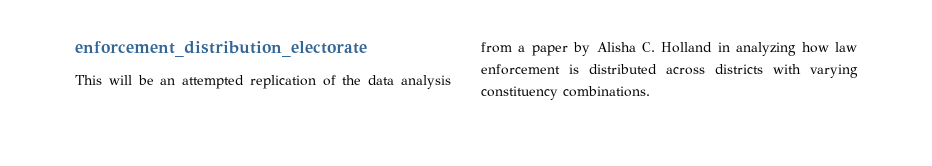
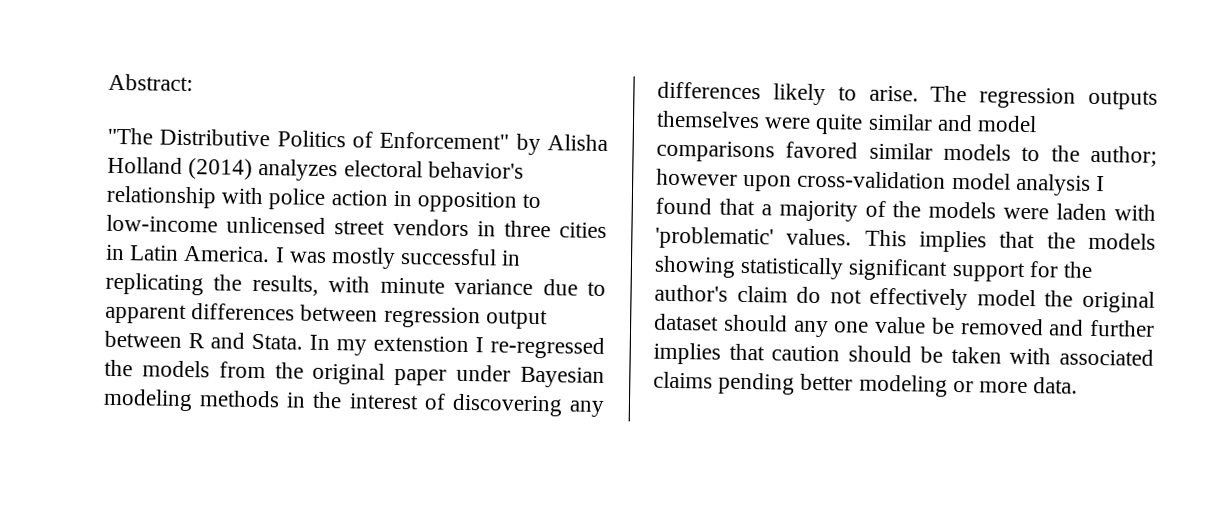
[75,41,367,57] [75,75,451,89] [481,42,857,56] [481,64,858,78] [481,86,650,100] enforcement_distribution_electorate // This will be an attempted replication of the data analysis from a paper by Alisha C. Holland in analyzing how law enforcement is distributed across districts with varying constituency combinations. -> [108,73,193,92] [107,127,608,156] [107,156,524,182] [106,185,542,213] [106,214,608,239] [105,244,522,269] [105,272,606,296] [105,303,548,330] [104,330,605,359] [104,359,605,388] [103,388,605,417] [657,81,1158,110] [656,110,1038,135] [656,140,1157,167] [656,168,1106,196] [655,197,1156,222] [655,226,1156,253] [654,255,1094,282] [654,284,1155,313] [654,313,1155,338] [653,342,1154,366] [653,371,1079,397] Abstract: // "The Distributive Politics of Enforcement" by Alisha Holland (2014) analyzes electoral behavior's relationship with police action in opposition to low-income unlicensed street vendors in three cities in Latin America. I was mostly successful in replicating the results, with minute variance due to apparent differences between regression output between R and Stata. In my extenstion I re-regressed the models from the original paper under Bayesian modeling methods in the interest of discovering any differences likely to arise. The regression outputs themselves were quite similar and model comparisons favored similar models to the author; however upon cross-validation model analysis I found that a majority of the models were laden with 'problematic' values. This implies that the models showing statistically significant support for the author's claim do not effectively model the original dataset should any one value be removed and further implies that caution should be taken with associated claims pending better modeling or more data.

